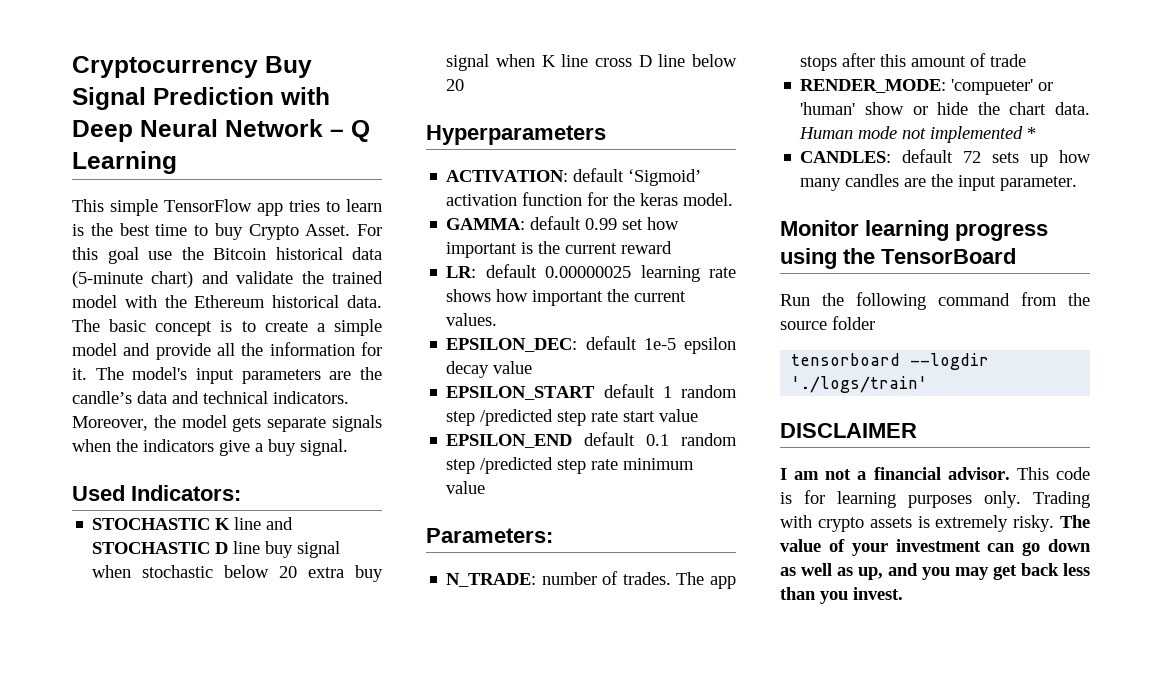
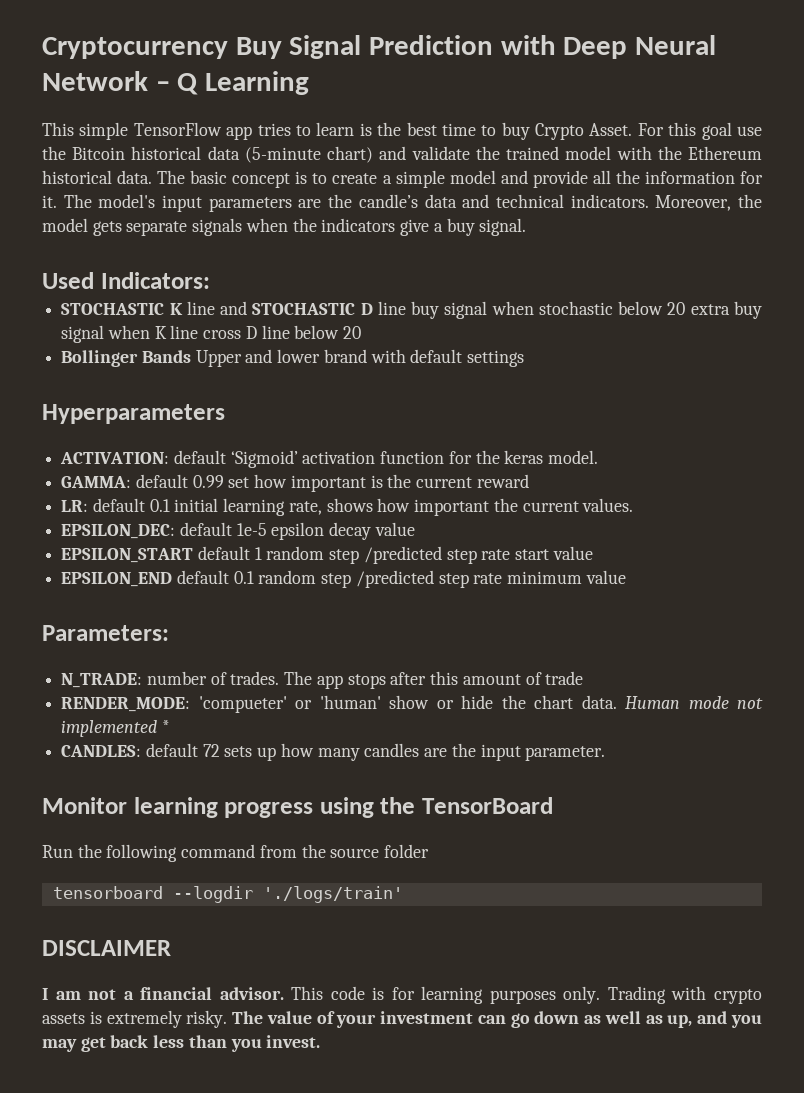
(465, 85) none -> [61,349,525,367] // Bollinger Bands Upper and lower brand with default settings
[545,265,736,282] 0.00000025 learning rate -> [149,498,322,516] 0.1 initial learning rate,

